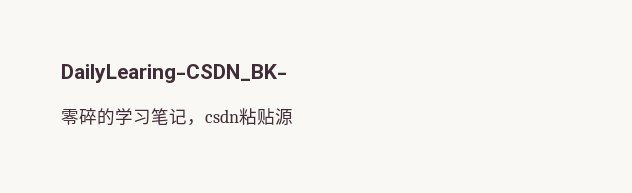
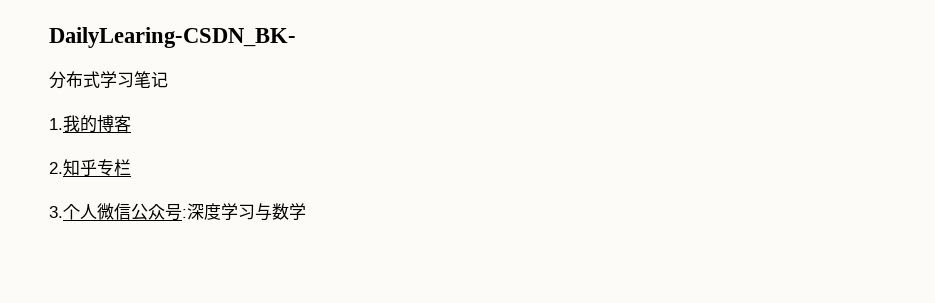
[61,108,115,126] 零碎的 -> [49,71,100,89] 分布式
[187,108,293,126] ，csdn粘贴源 -> [49,115,131,133] [49,159,131,176] [49,203,306,221] // 1.我的博客 // 2.知乎专栏 // 3.个人微信公众号:深度学习与数学

